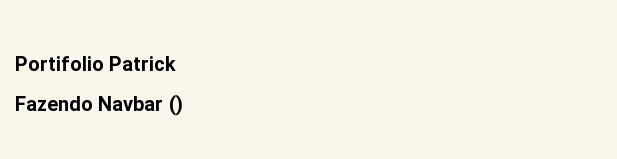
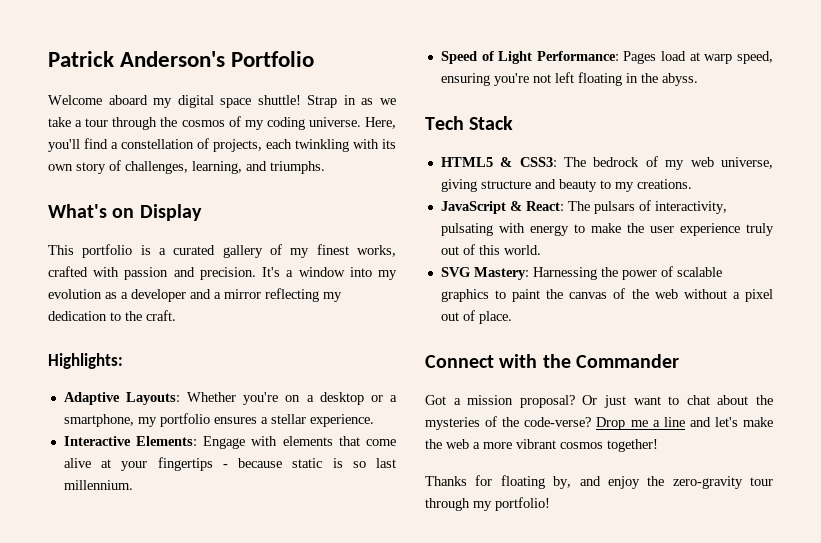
[15,56,104,71] Portifolio -> (48, 59) none
[15,94,183,116] // Fazendo Navbar () -> [120,51,315,67] [48,95,396,108] [48,116,396,130] [48,138,396,152] [48,160,325,174] [48,204,202,221] [48,244,396,258] [48,266,398,280] [48,288,342,302] [48,310,176,321] [48,353,123,369] [63,392,398,405] [63,413,374,427] [63,436,397,449] [63,457,396,471] [63,480,133,490] [440,51,773,64] [440,72,698,86] [425,116,514,130] [440,156,773,170] [440,179,692,192] [440,200,727,214] [440,223,774,236] [440,244,541,255] [440,266,722,280] [440,288,773,302] [440,310,512,324] [425,354,679,368] [425,395,773,408] [425,416,773,430] [425,439,658,452] [425,475,773,489] [425,497,550,511] Anderson's Portfolio // Welcome aboard my digital space shuttle! Strap in as we take a tour through the cosmos of my coding universe. Here, you'll find a constellation of projects, each twinkling with its own story of challenges, learning, and triumphs. // What's on Display // This portfolio is a curated gallery of my finest works, crafted with passion and precision. It's a window into my evolution as a developer and a mirror reflecting my dedication to the craft. // Highlights: // Adaptive Layouts: Whether you're on a desktop or a smartphone, my portfolio ensures a stellar experience. // Interactive Elements: Engage with elements that come alive at your fingertips - because static is so last millennium. // Speed of Light Performance: Pages load at warp speed, ensuring you're not left floating in the abyss. // Tech Stack // HTML5 & CSS3: The bedrock of my web universe, giving structure and beauty to my creations. // JavaScript & React: The pulsars of interactivity, pulsating with energy to make the user experience truly out of this world. // SVG Mastery: Harnessing the power of scalable graphics to paint the canvas of the web without a pixel out of place. // Connect with the Commander // Got a mission proposal? Or just want to chat about the mysteries of the code-verse? Drop me a line and let's make the web a more vibrant cosmos together! // Thanks for floating by, and enjoy the zero-gravity tour through my portfolio!

